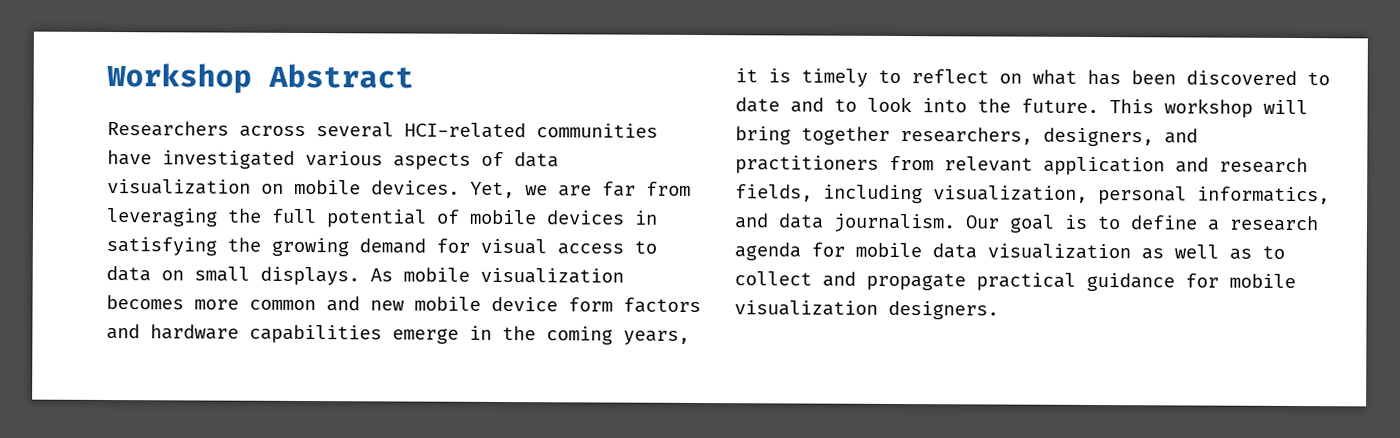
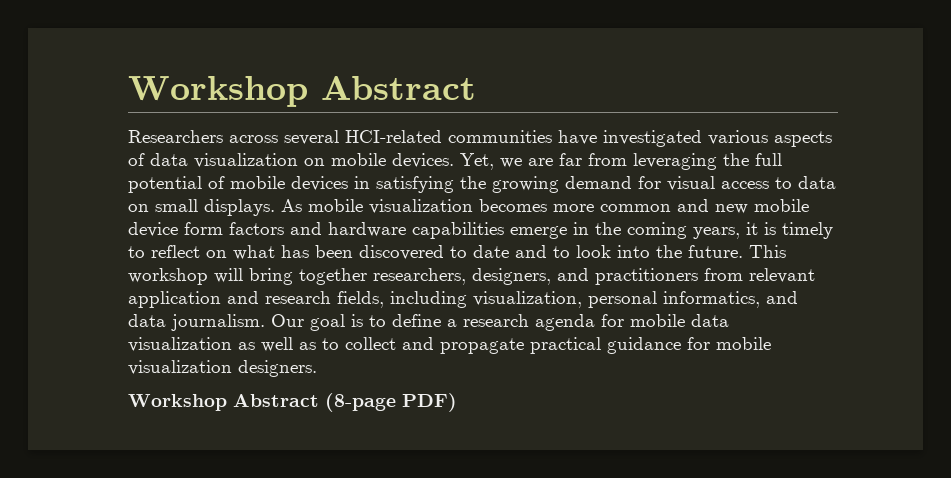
(999, 310) none -> [128,393,457,412] // Workshop Abstract (8-page PDF)

